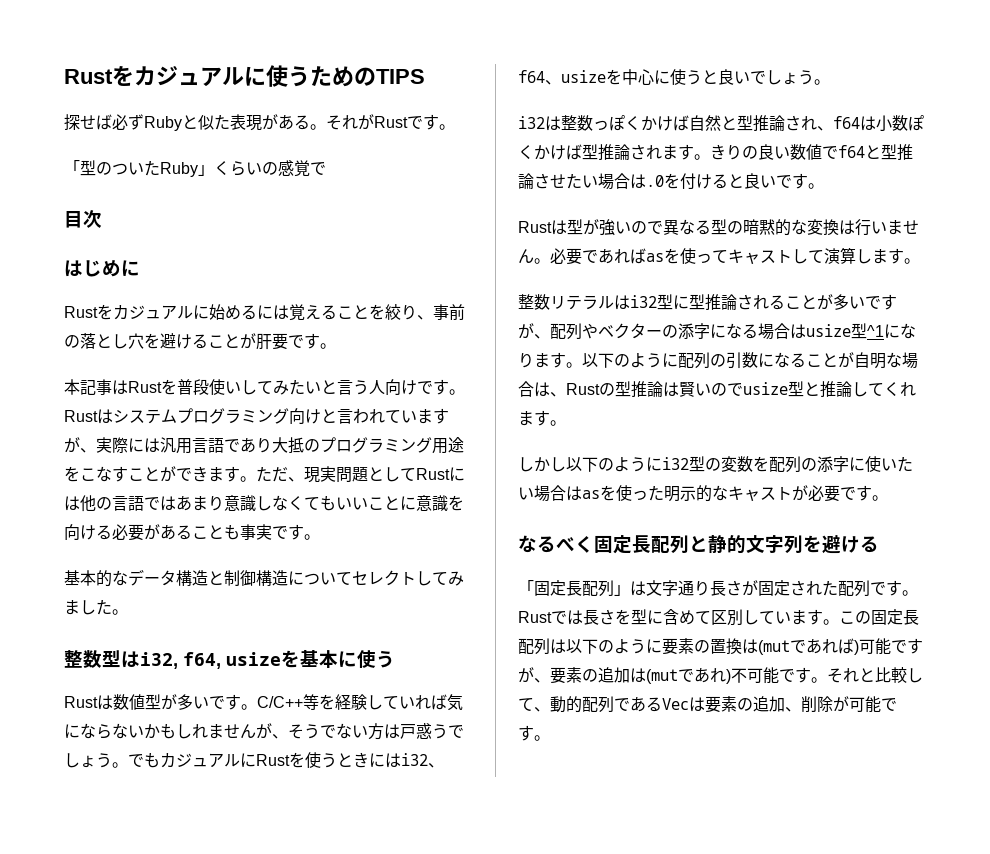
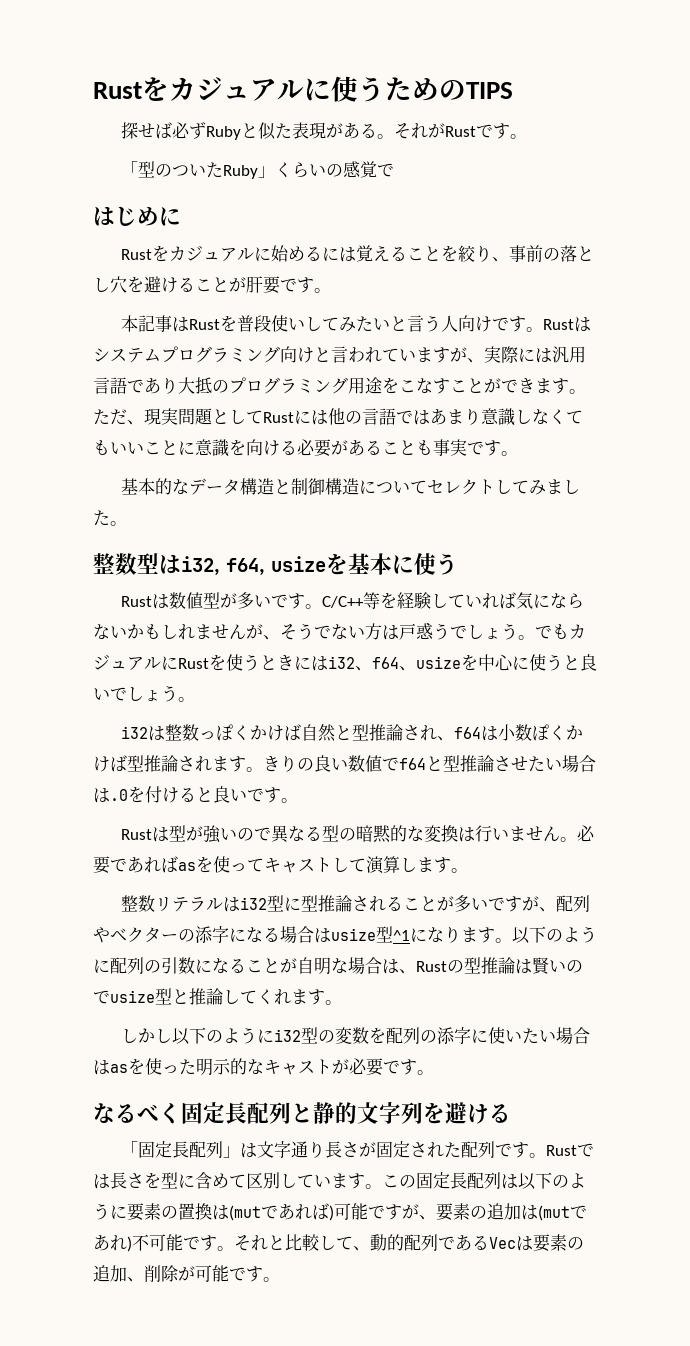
[64,210,102,228] // 目次 -> (394, 170) none

